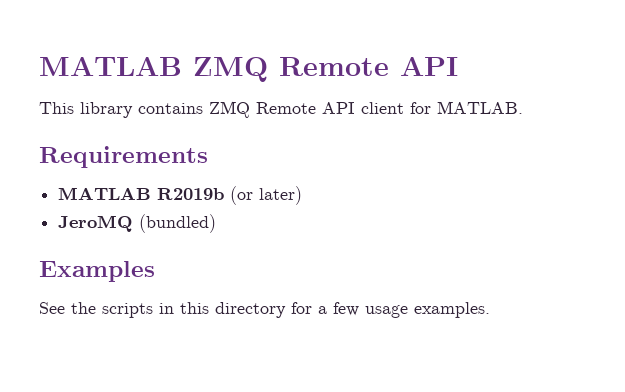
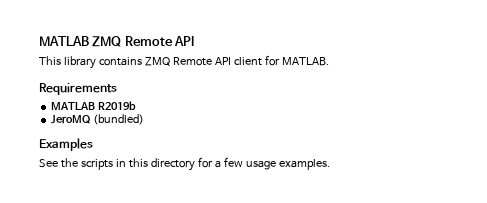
[230,186,303,205] (or later) -> (137, 105) none

